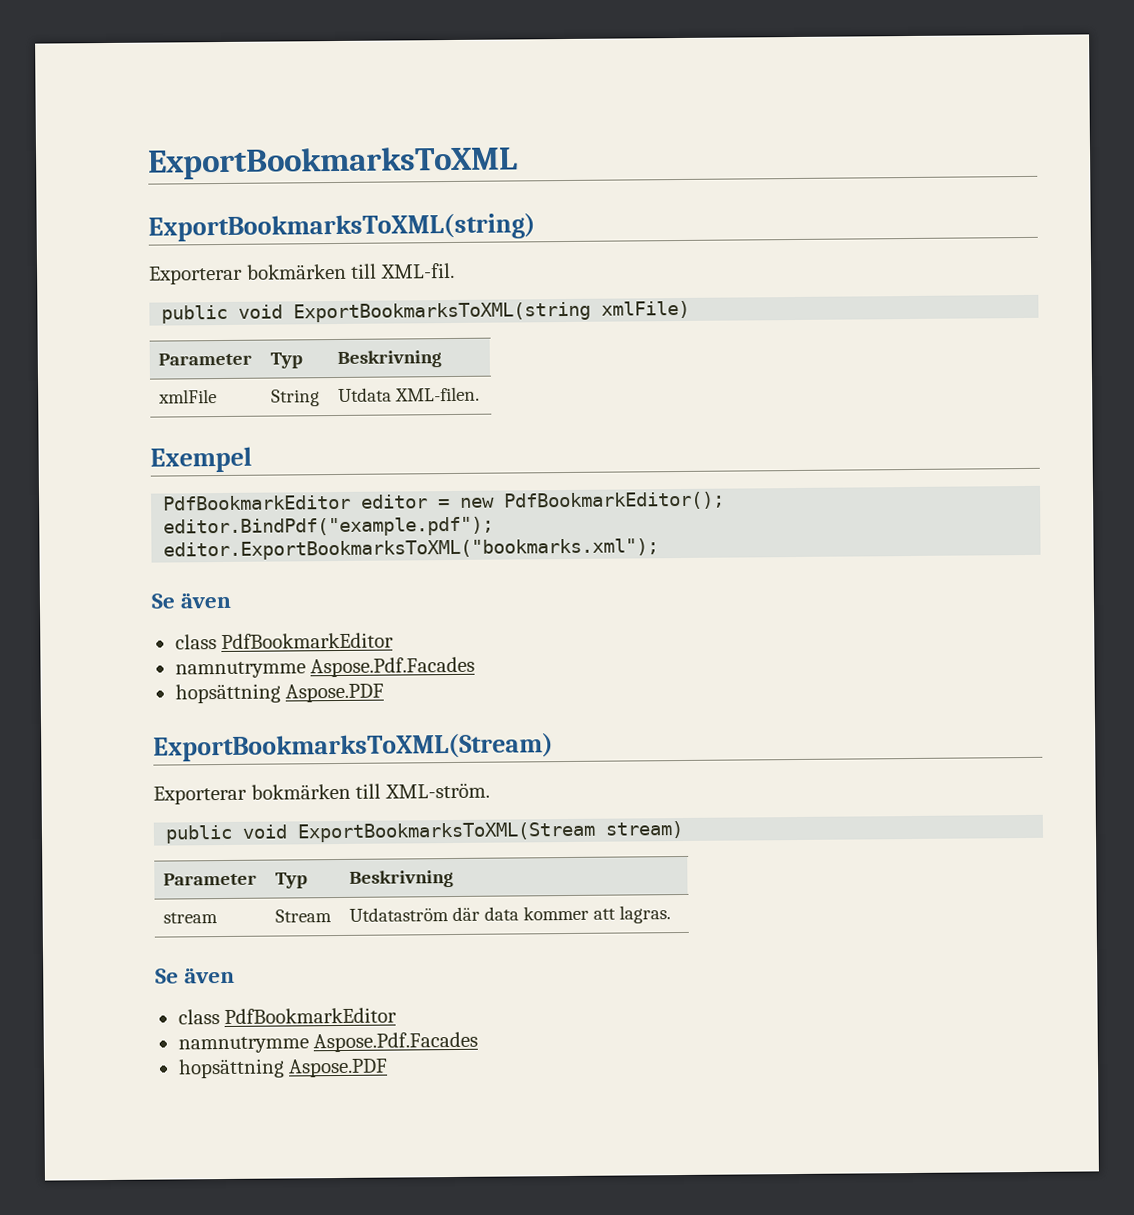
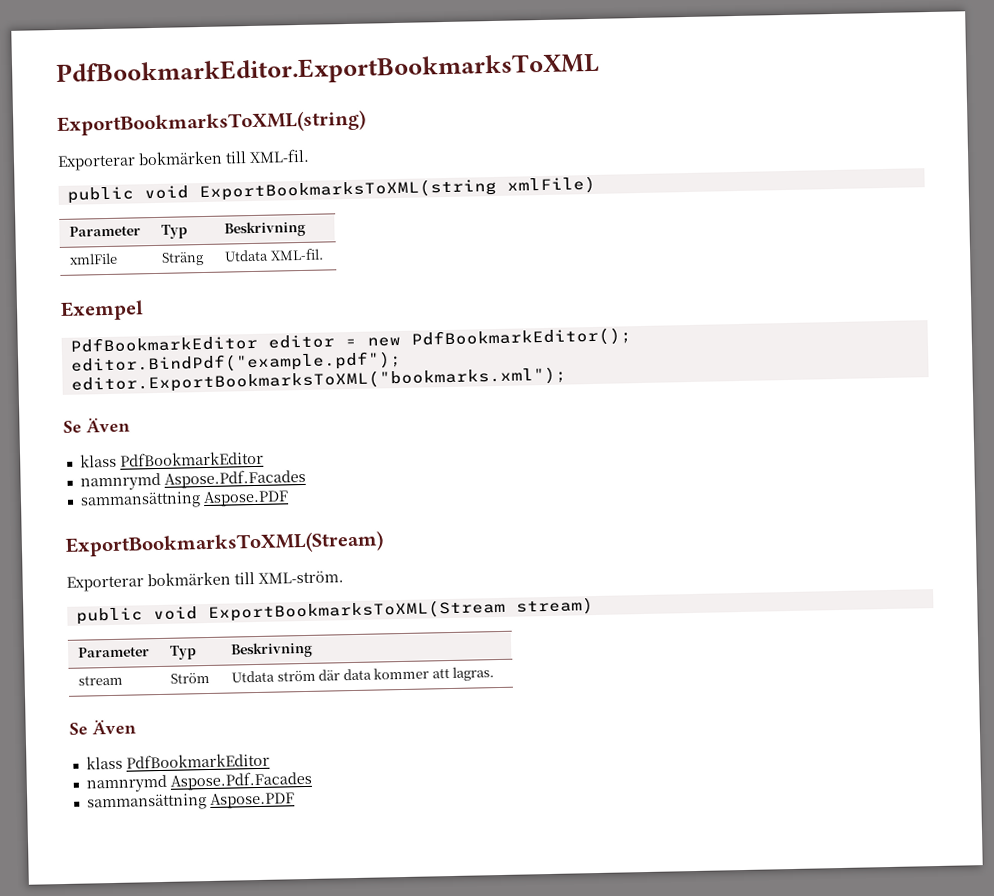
[147,146,518,180] ExportBookmarksToXML -> [55,52,600,88] PdfBookmarkEditor.ExportBookmarksToXML
[271,389,321,407] [338,386,481,402] String | Utdata XML-filen. -> [161,250,205,266] [224,248,324,262] Sträng | Utdata XML-fil.
[180,592,232,609] [174,632,395,650] [174,656,476,679] [174,683,281,704] även // class PdfBookmarkEditor // namnutrymme Aspose.Pdf.Facades // hopsättning -> [86,417,130,433] [79,450,264,468] [79,468,306,491] [79,491,201,510] Även // klass PdfBookmarkEditor // namnrymd Aspose.Pdf.Facades // sammansättning
[275,909,333,923] [349,907,450,922] Stream | Utdataström -> [170,671,211,684] [231,669,316,683] Ström | Utdata ström
[184,967,236,984] [177,1007,398,1025] [177,1031,479,1054] [177,1058,285,1079] även // class PdfBookmarkEditor // namnutrymme Aspose.Pdf.Facades // hopsättning -> [92,719,136,735] [85,752,270,770] [85,770,312,793] [86,793,207,812] Även // klass PdfBookmarkEditor // namnrymd Aspose.Pdf.Facades // sammansättning

